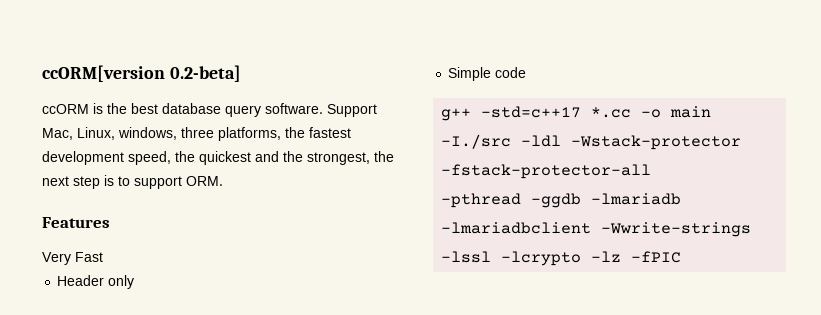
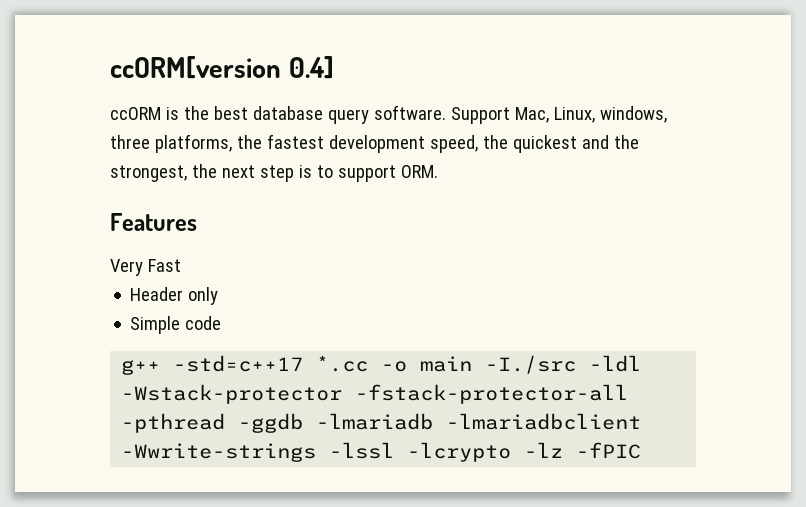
[169,65,241,82] 0.2-beta] -> [288,56,334,79] 0.4]

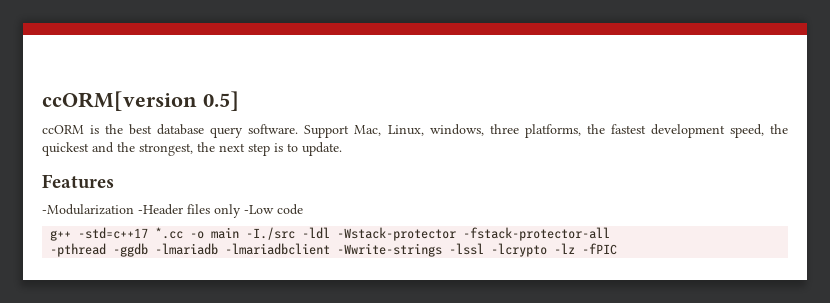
[288,56,334,79] 0.4] -> [203,91,239,111] 0.5]
[337,165,438,182] support ORM. -> [302,142,342,156] update.
[110,259,181,276] [130,287,184,301] Very Fast // Header -> [42,204,210,215] -Modularization -Header files
[130,316,181,334] // Simple -> [244,205,274,214] -Low

